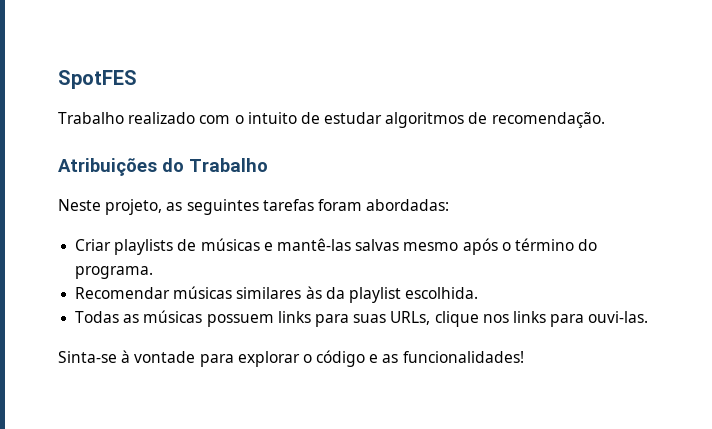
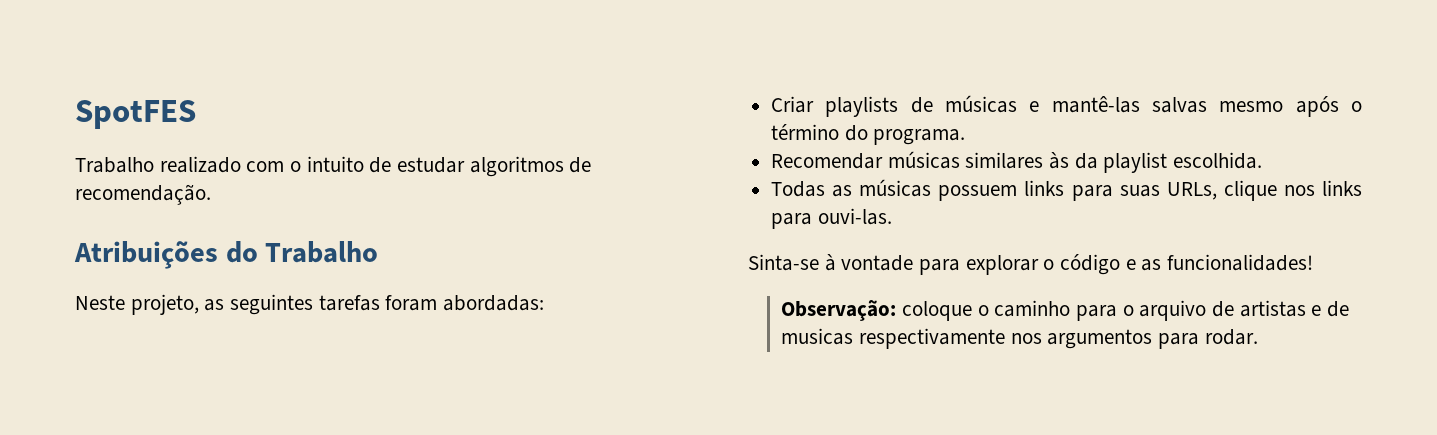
(524, 357) none -> [781,300,1350,321] [781,328,1258,349] // Observação: coloque o caminho para o arquivo de artistas e de musicas respectivamente nos argumentos para rodar.

